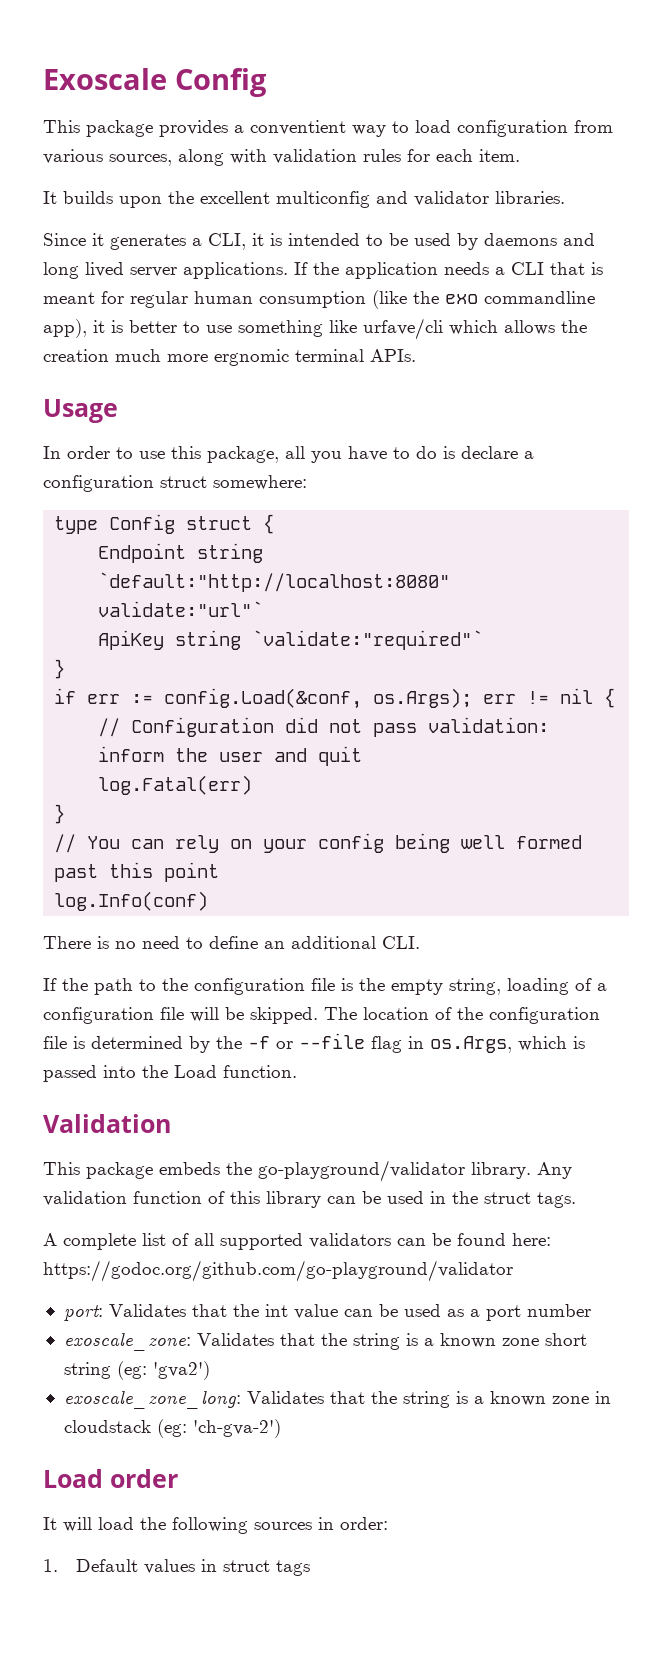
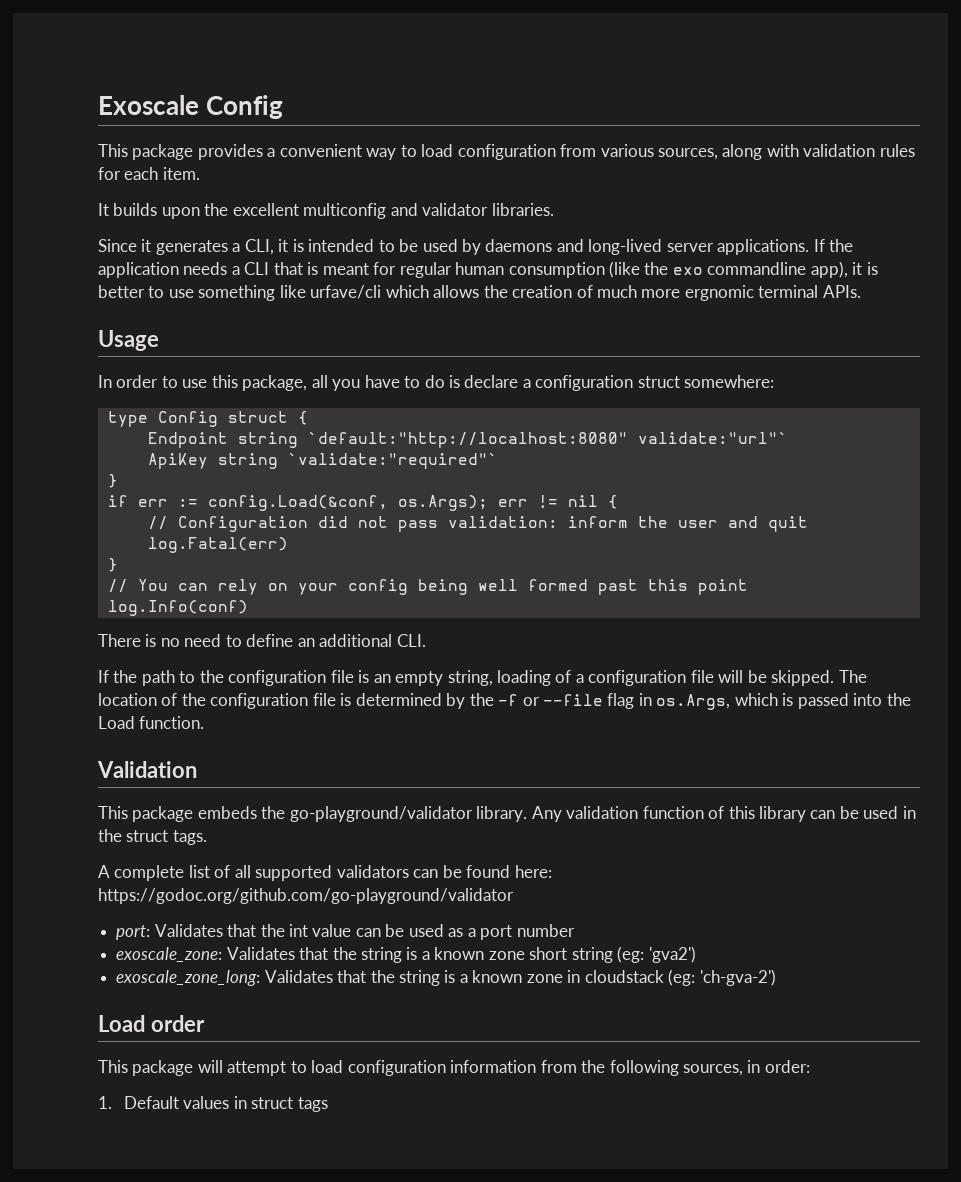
[250,120,346,135] conventient -> [279,144,362,157] convenient
[43,262,124,279] long lived -> [588,239,663,255] long-lived
(109, 355) none -> [576,285,593,298] of
[359,978,385,991] the -> [373,674,391,683] an
[43,1517,134,1532] It will load -> [98,1060,577,1076] This package will attempt to load configuration information from
[254,1522,312,1530] sources -> [683,1064,744,1076] sources,

